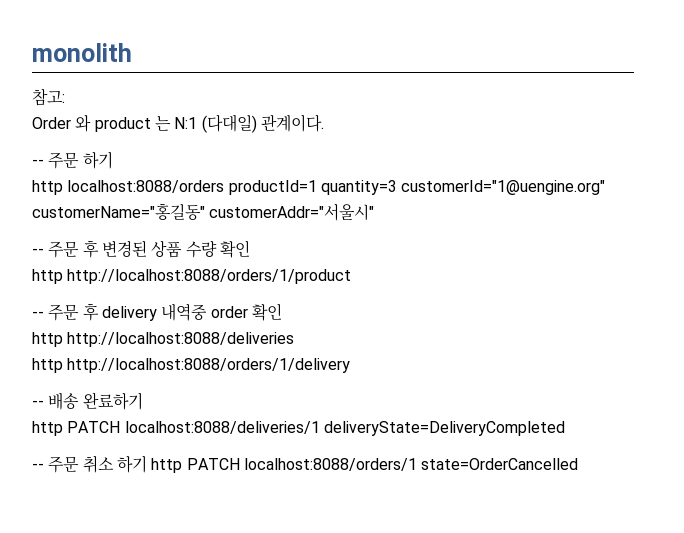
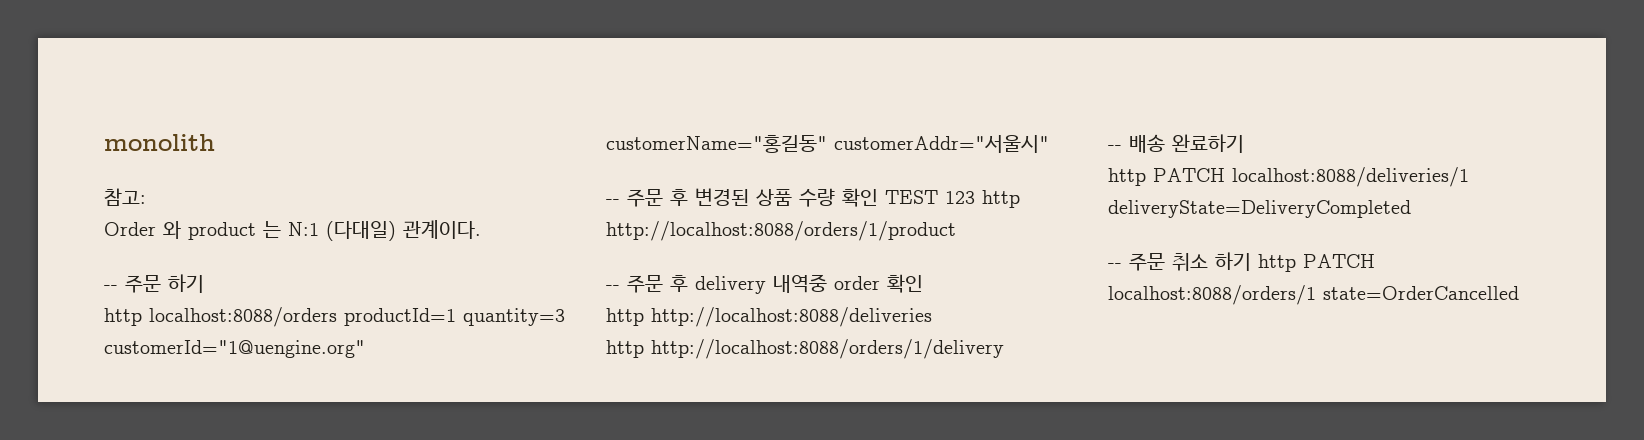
(250, 249) // -> [885,190,975,204] TEST 123

